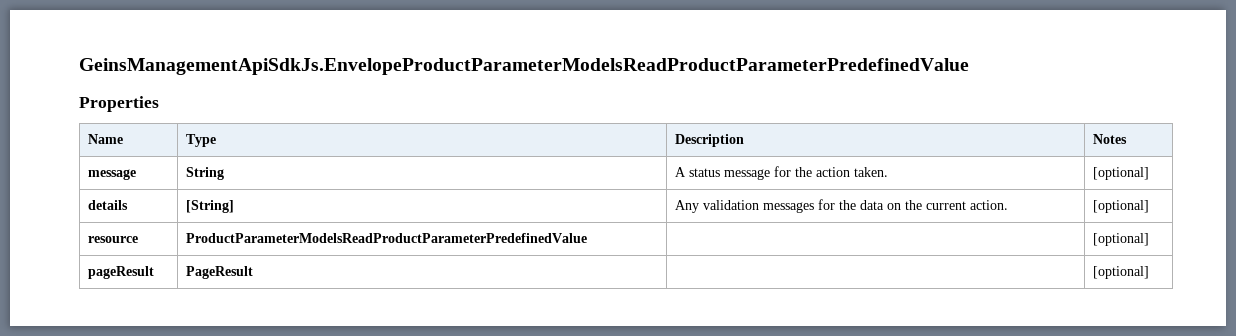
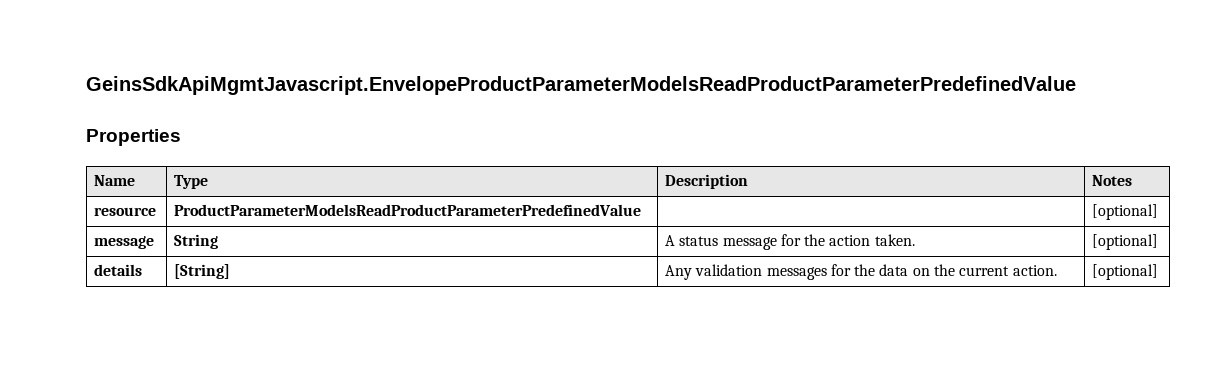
[79,58,969,75] GeinsManagementApiSdkJs.EnvelopeProductParameterModelsReadProductParameterPredefinedValue -> [86,76,1076,95] GeinsSdkApiMgmtJavascript.EnvelopeProductParameterModelsReadProductParameterPredefinedValue
(1128, 139) none -> [93,207,156,216] [173,204,641,216] [1091,204,1158,220] // resource | ProductParameterModelsReadProductParameterPredefinedValue | | [optional]
[88,236,139,243] [186,233,588,243] [1093,233,1150,246] [88,266,155,279] [186,266,254,279] [1093,266,1150,279] // resource | ProductParameterModelsReadProductParameterPredefinedValue | | [optional] // pageResult | PageResult | | [optional] -> (1158, 272) none

